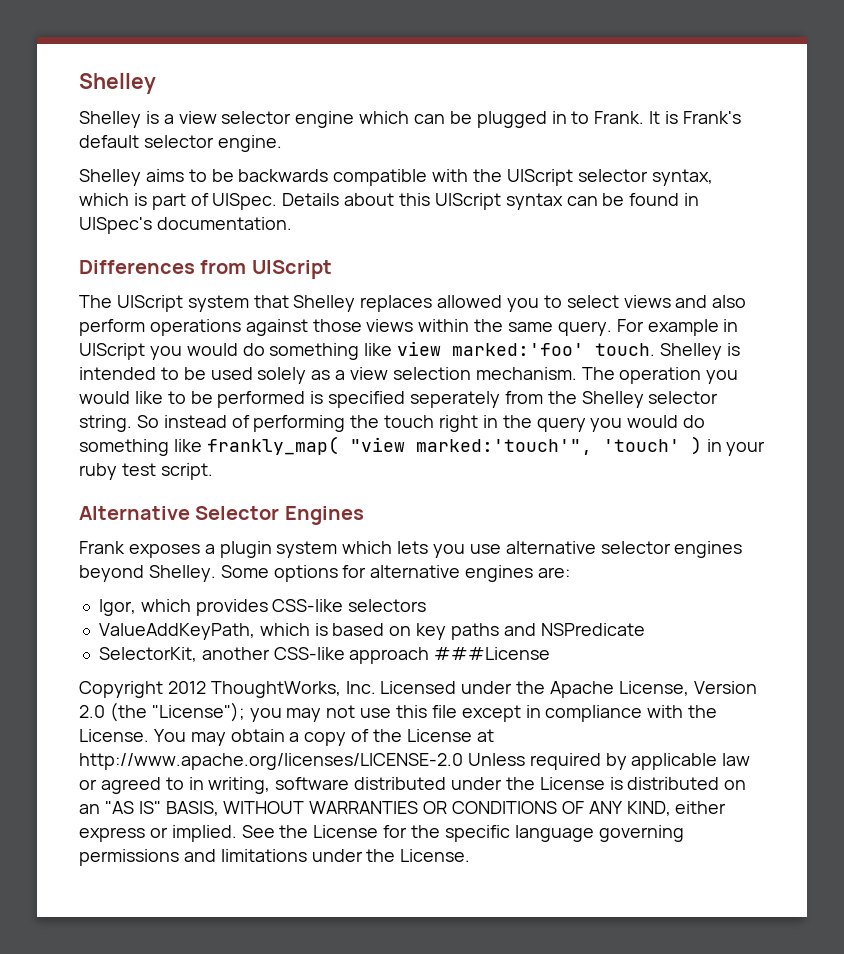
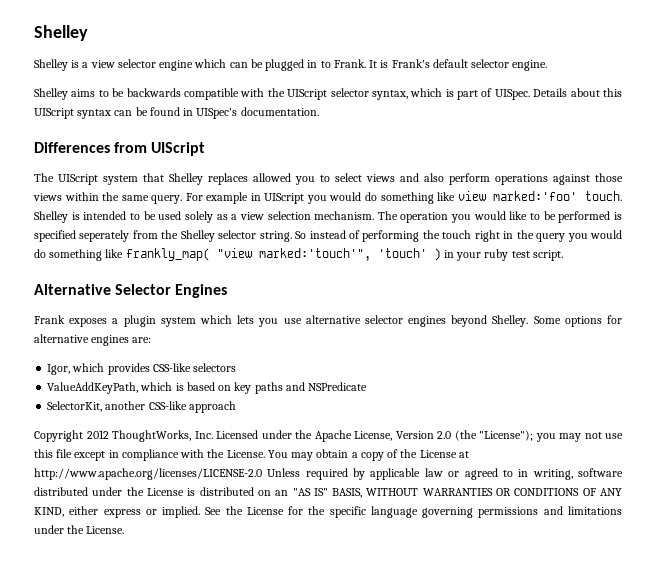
[434,647,551,660] ###License -> (236, 407) none

